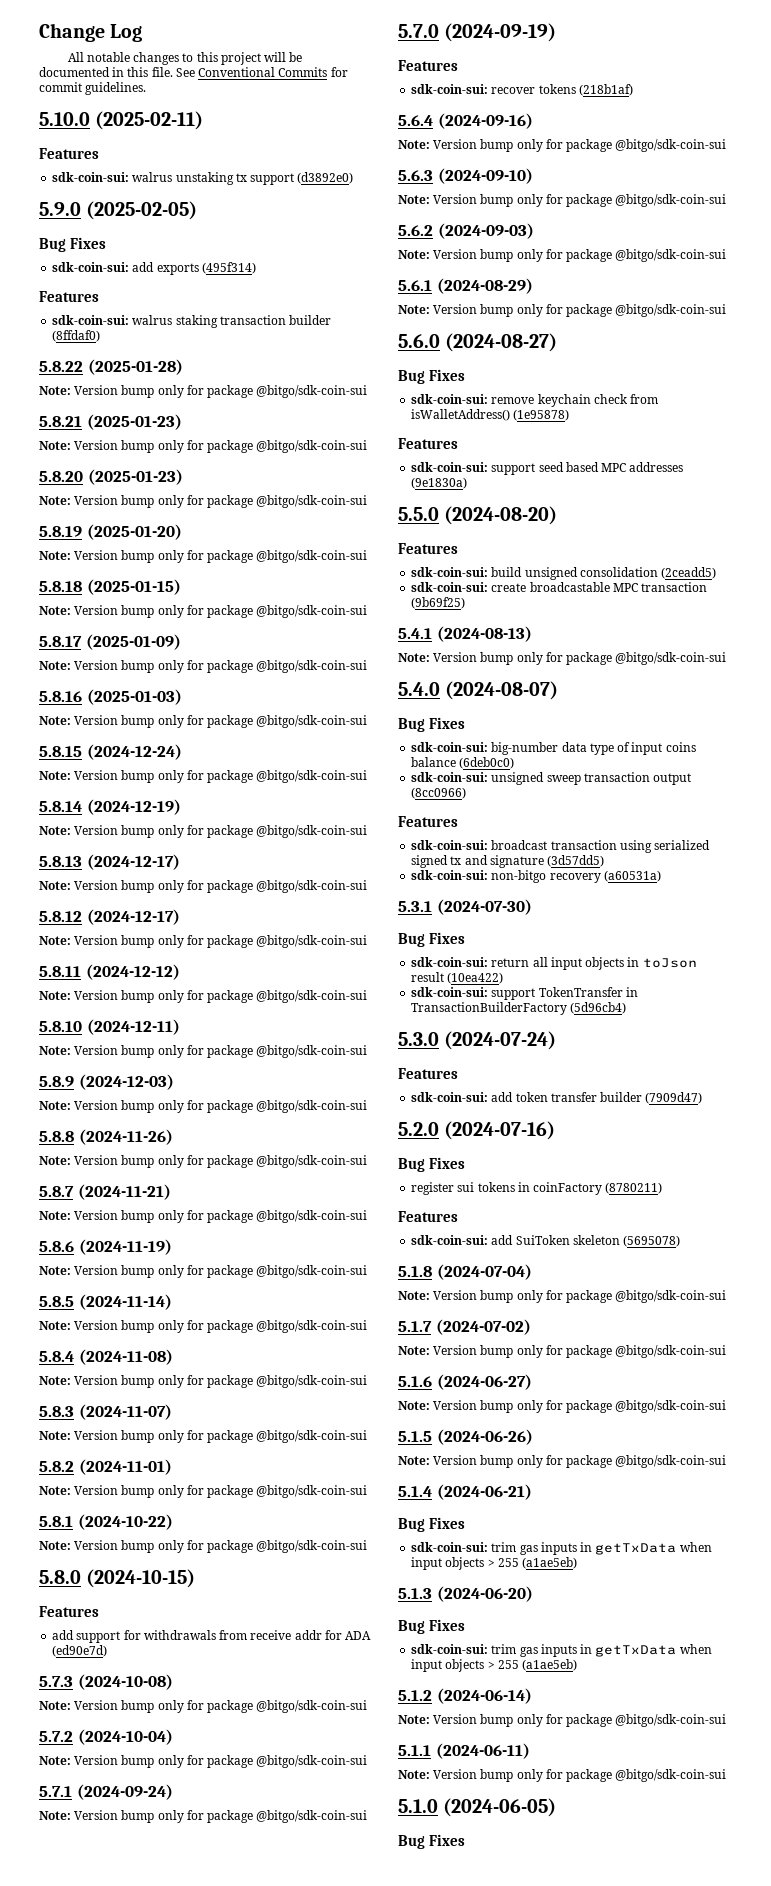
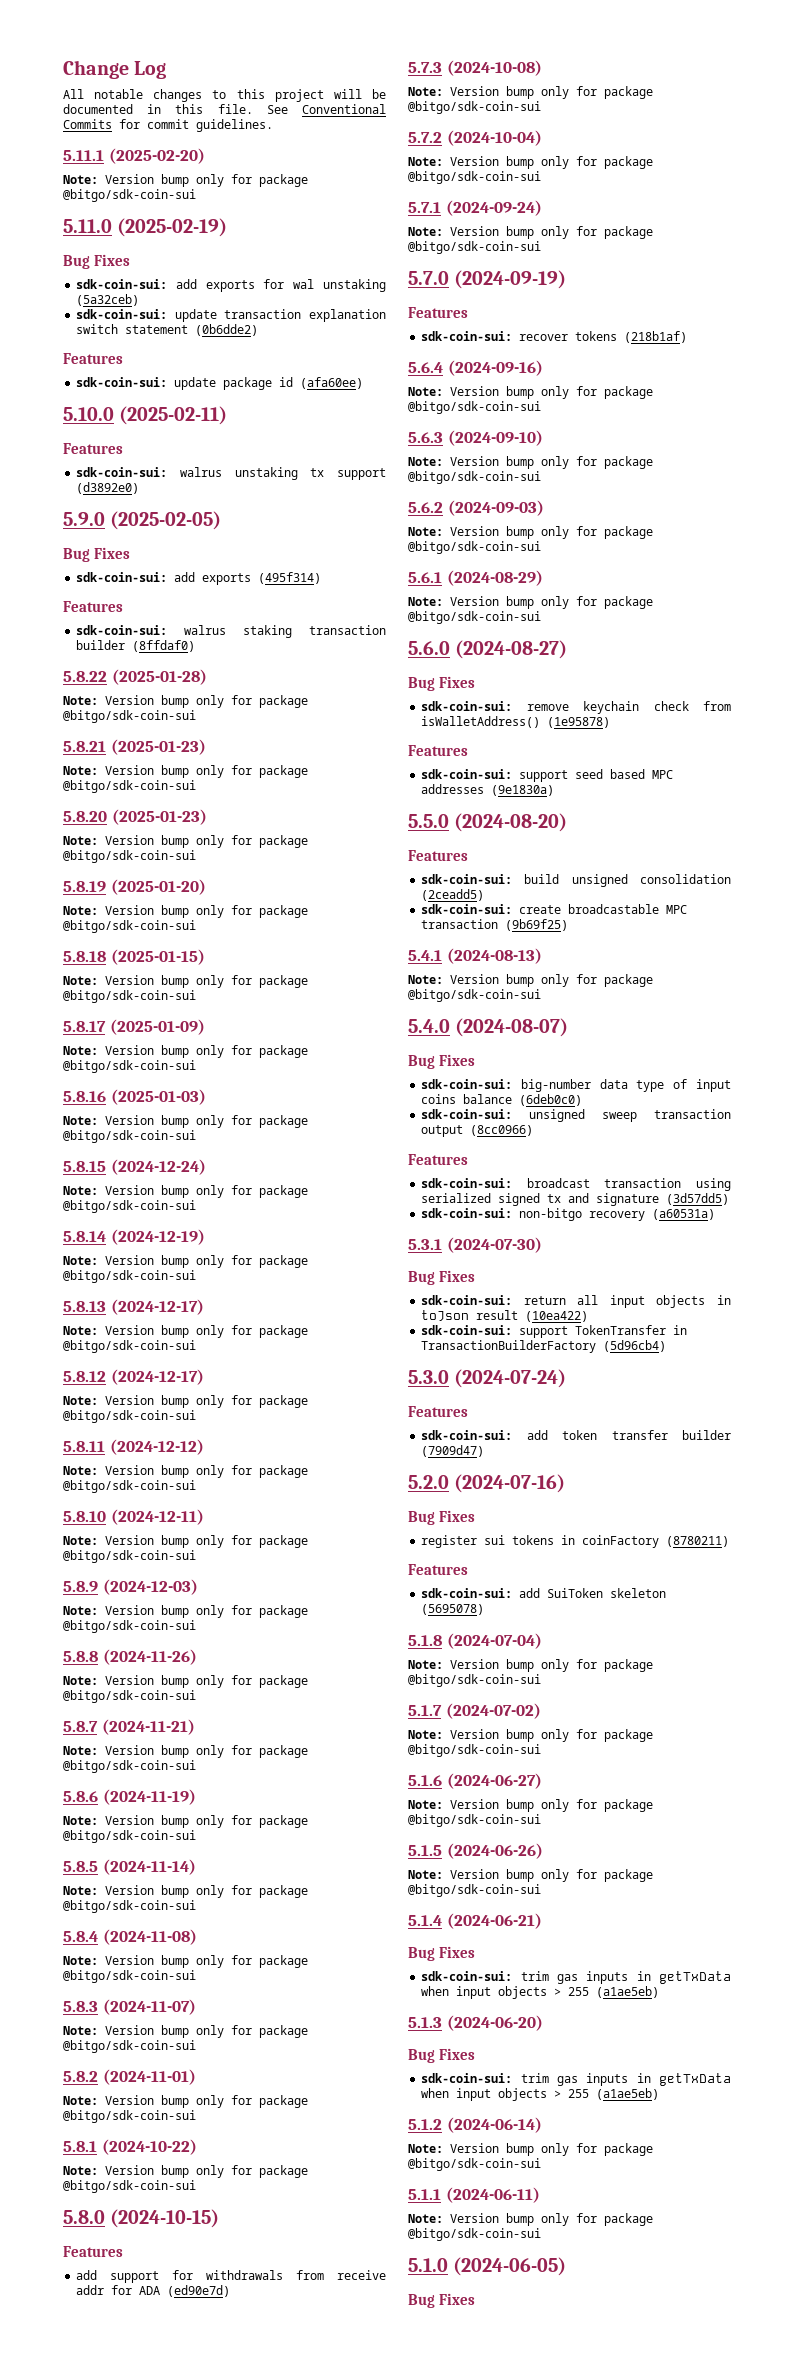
(147, 88) none -> [63,148,205,164] [63,174,308,187] [63,189,196,202] [63,218,228,237] [63,254,130,269] [76,279,386,292] [76,294,140,306] [76,309,386,322] [76,324,259,336] [63,353,123,364] [76,377,364,390] // 5.11.1 (2025-02-20) // Note: Version bump only for package @bitgo/sdk-coin-sui // 5.11.0 (2025-02-19) // Bug Fixes // sdk-coin-sui: add exports for wal unstaking (5a32ceb) // sdk-coin-sui: update transaction explanation switch statement (0b6dde2) // Features // sdk-coin-sui: update package id (afa60ee)

